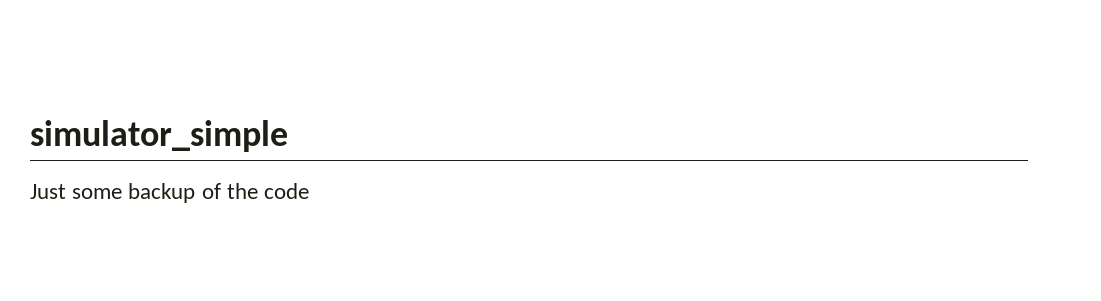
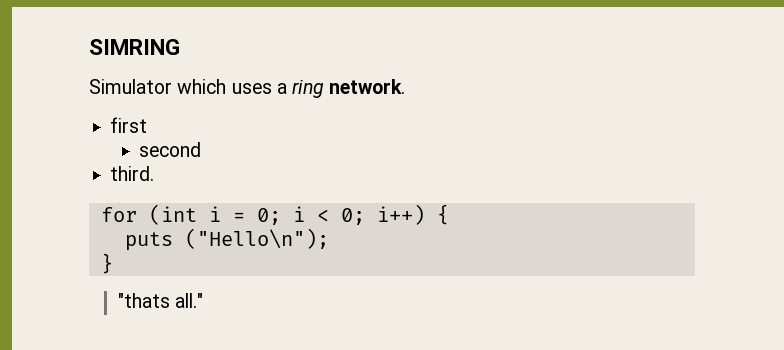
[30,120,288,152] [30,183,310,203] simulator_simple // Just some backup of the code -> [89,39,180,55] [89,79,406,98] [110,117,148,133] [139,142,202,157] [110,166,155,181] [100,204,449,225] [124,228,329,251] [100,253,113,274] [117,293,204,308] SIMRING // Simulator which uses a ring network. // first // second // third. // for (int i = 0; i < 0; i++) { // puts ("Hello\n"); // } // "thats all."

